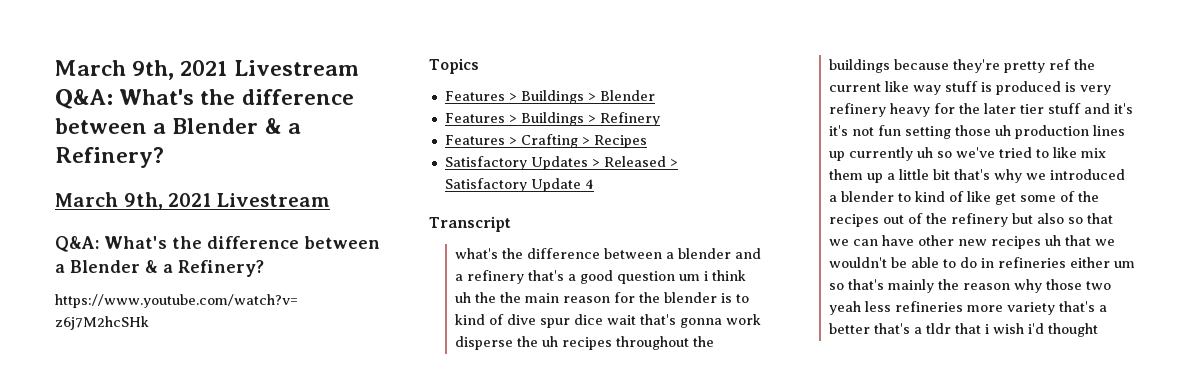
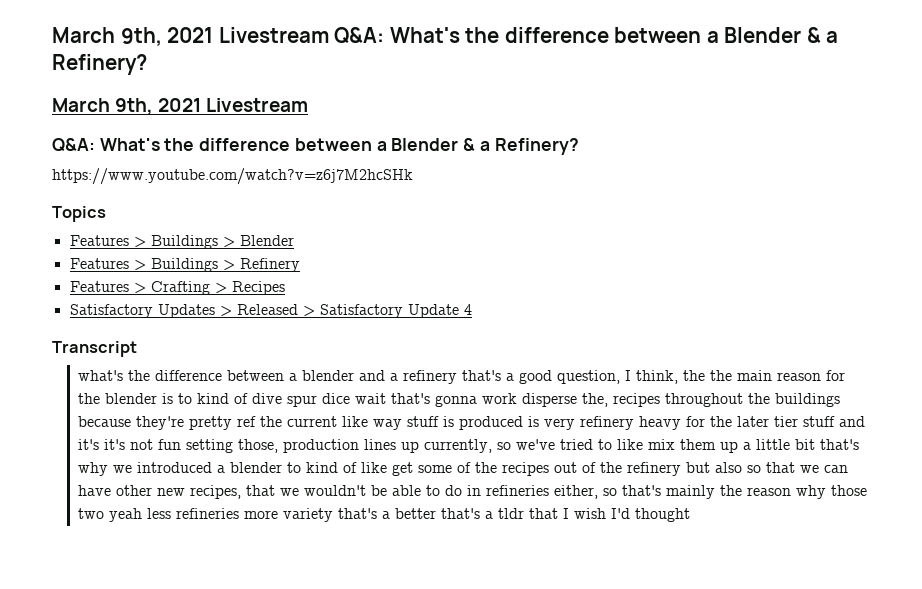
[616,270,746,284] [454,292,471,303] question um i think uh -> [557,370,679,384] question, I think,
[516,336,558,347] the uh -> [582,393,609,407] the,
[954,125,1011,136] those uh -> [238,439,279,453] those,
[848,147,933,161] currently uh -> [424,439,493,453] currently,
[990,235,1061,249] recipes uh -> [190,485,242,499] recipes,
[1069,257,1135,268] either um -> [554,485,599,499] either,
[984,323,1044,334] i wish i'd -> [563,508,631,519] I wish I'd

